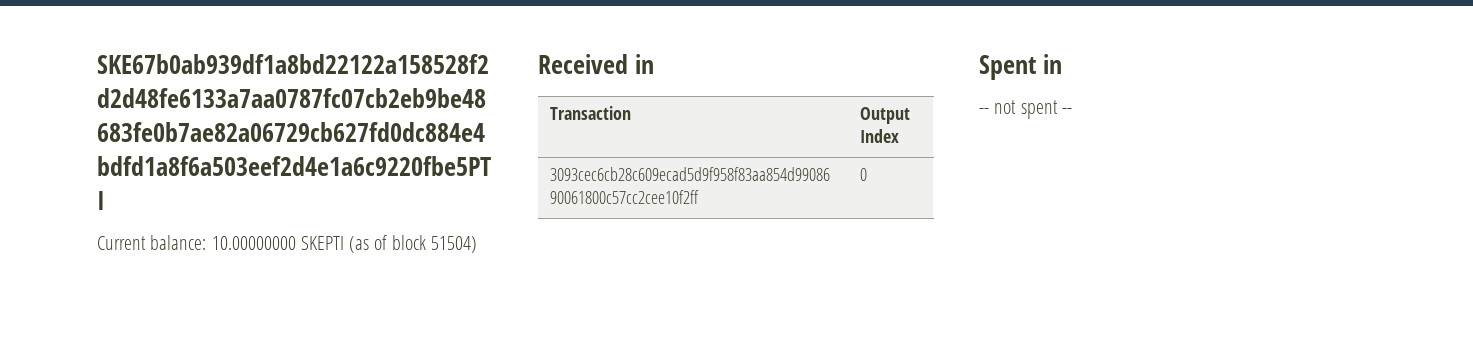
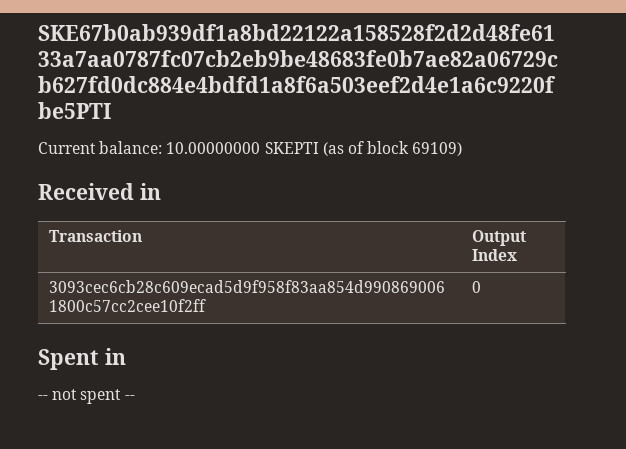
[430,236,477,253] 51504) -> [412,142,463,156] 69109)

